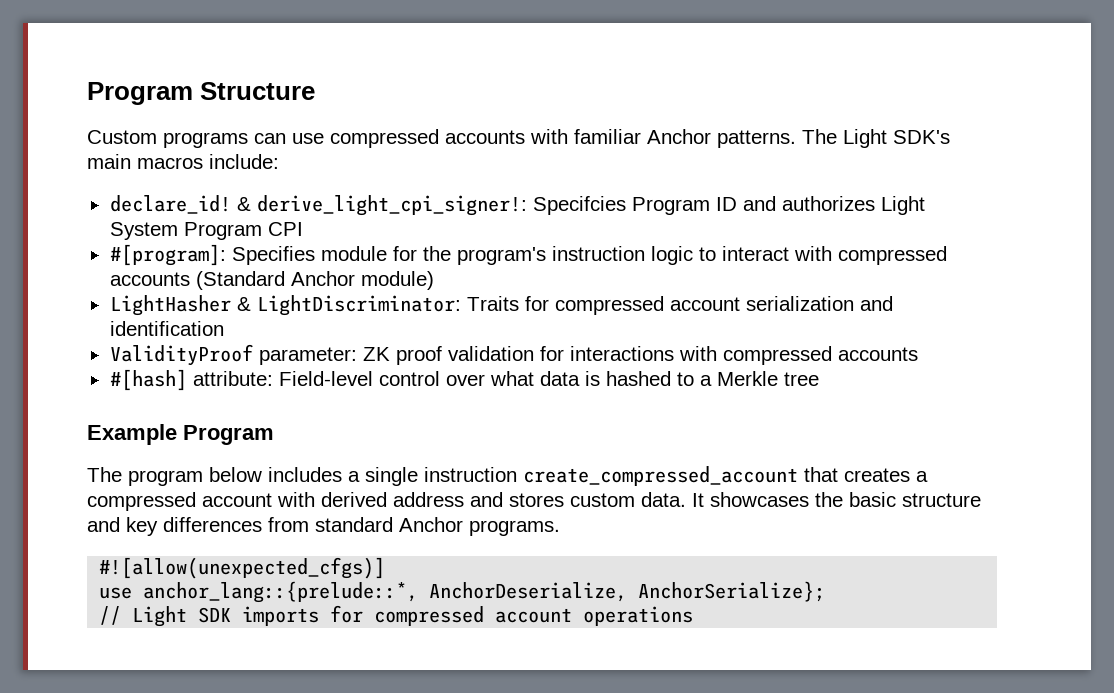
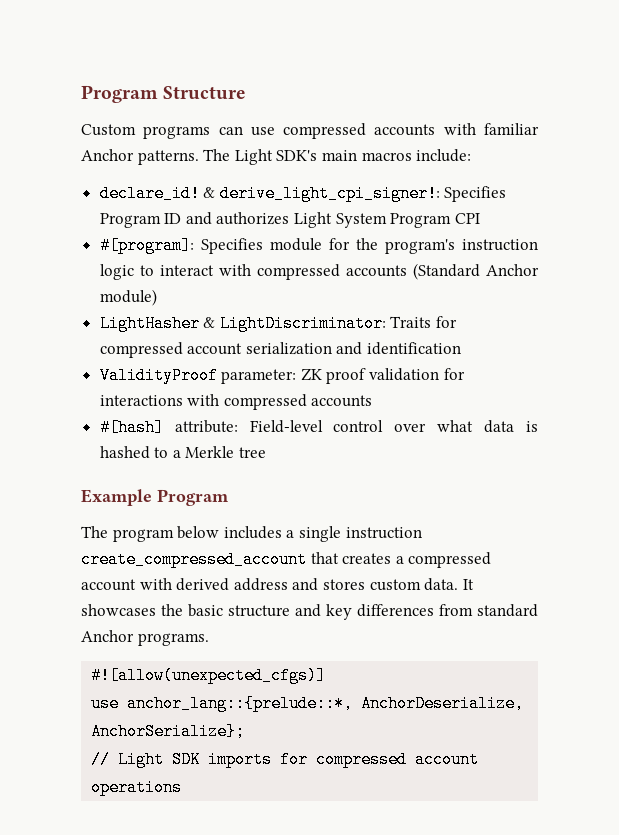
[532,196,626,215] Specifcies -> [444,186,507,202] Specifies

